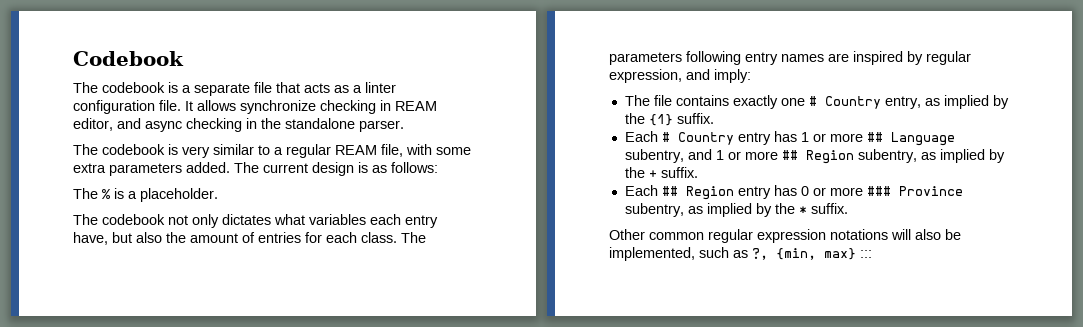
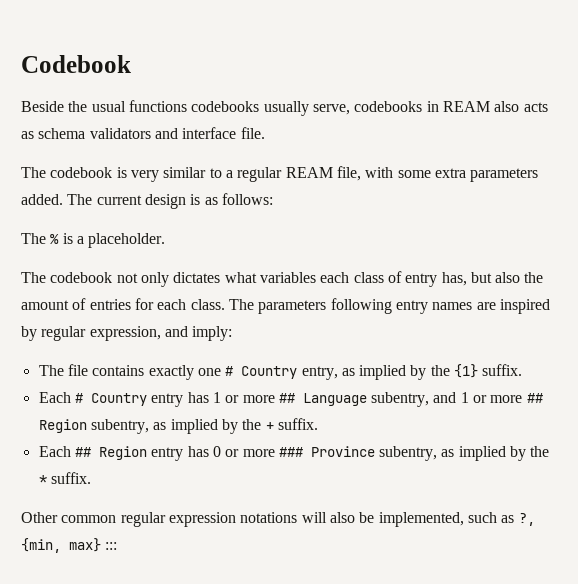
[73,82,396,96] [73,100,437,114] [73,118,404,132] The codebook is a separate file that acts as a linter configuration file. It allows synchronize checking in REAM editor, and async checking in the standalone parser. -> [21,100,548,116] [21,127,265,139] Beside the usual functions codebooks usually serve, codebooks in REAM also acts as schema validators and interface file.
[405,215,438,228] [73,232,108,245] entry have, -> [353,271,467,287] class of entry has,

